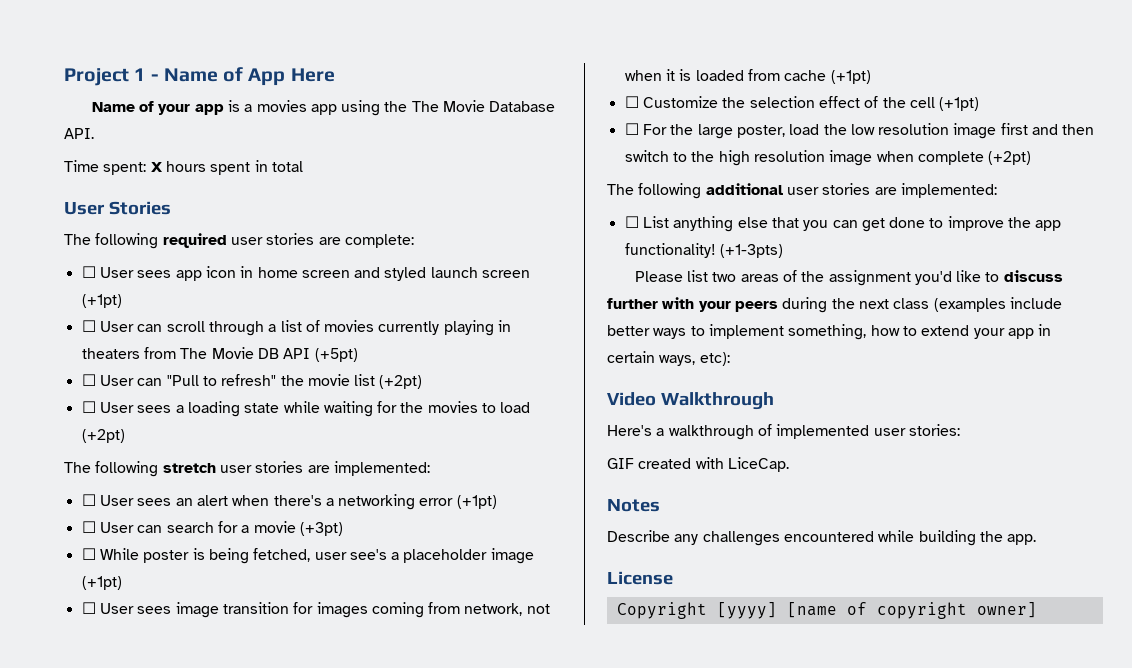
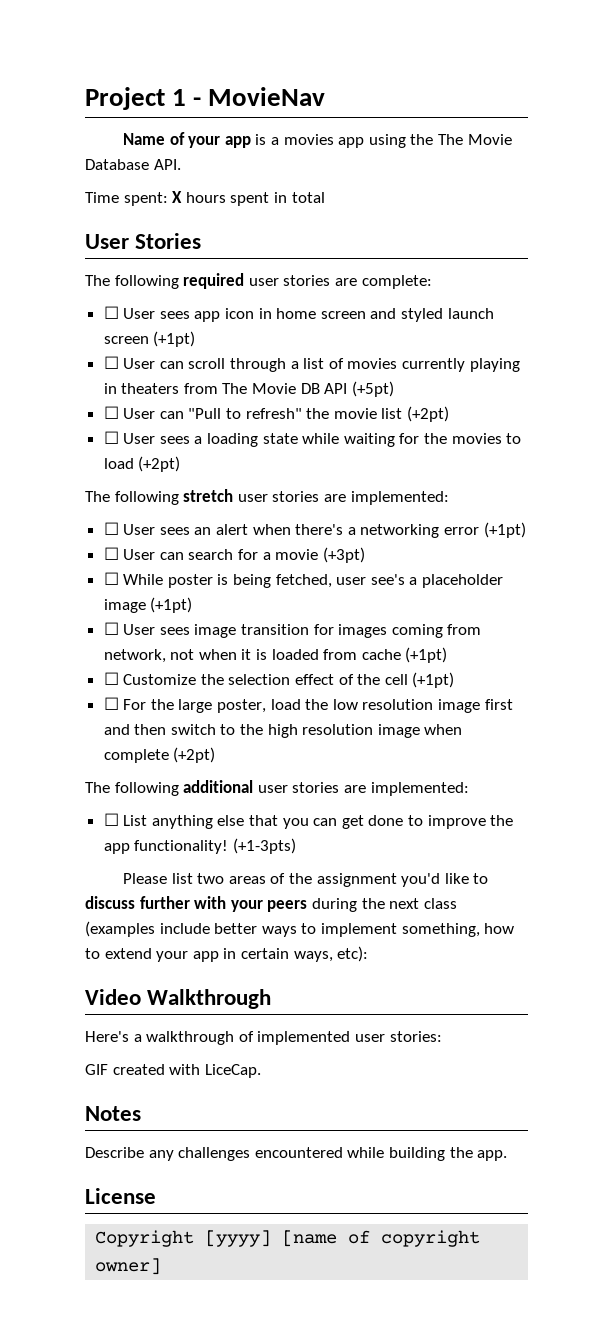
[163,67,335,86] Name of App Here -> [208,87,326,106] MovieNav

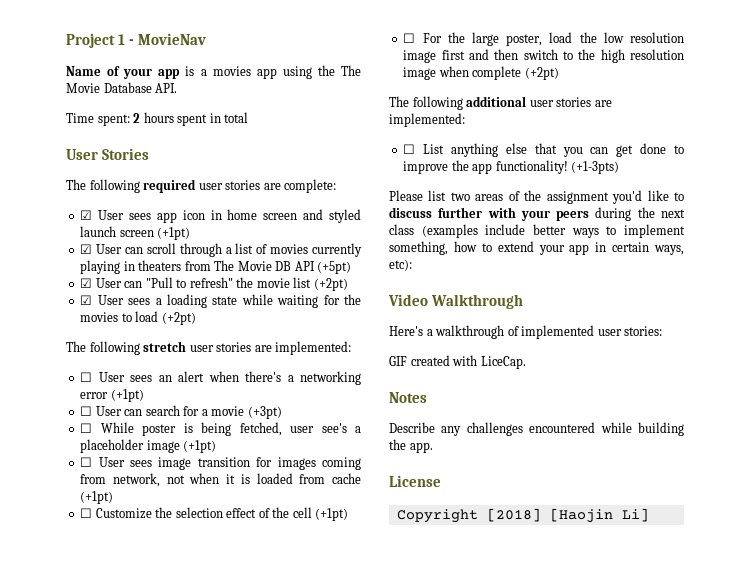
[172,191,183,203] X -> [133,113,141,123] 2
[103,306,119,319] ☐ -> [80,210,93,220] ☑
[103,356,119,369] ☐ -> [80,244,93,254] ☑
[103,406,119,419] ☐ -> [80,278,93,288] ☑
[103,431,119,444] ☐ -> [80,295,93,305] ☑
[205,1230,481,1247] [95,1258,162,1275] [yyyy] [name of copyright owner] -> [486,508,649,523] [2018] [Haojin Li]

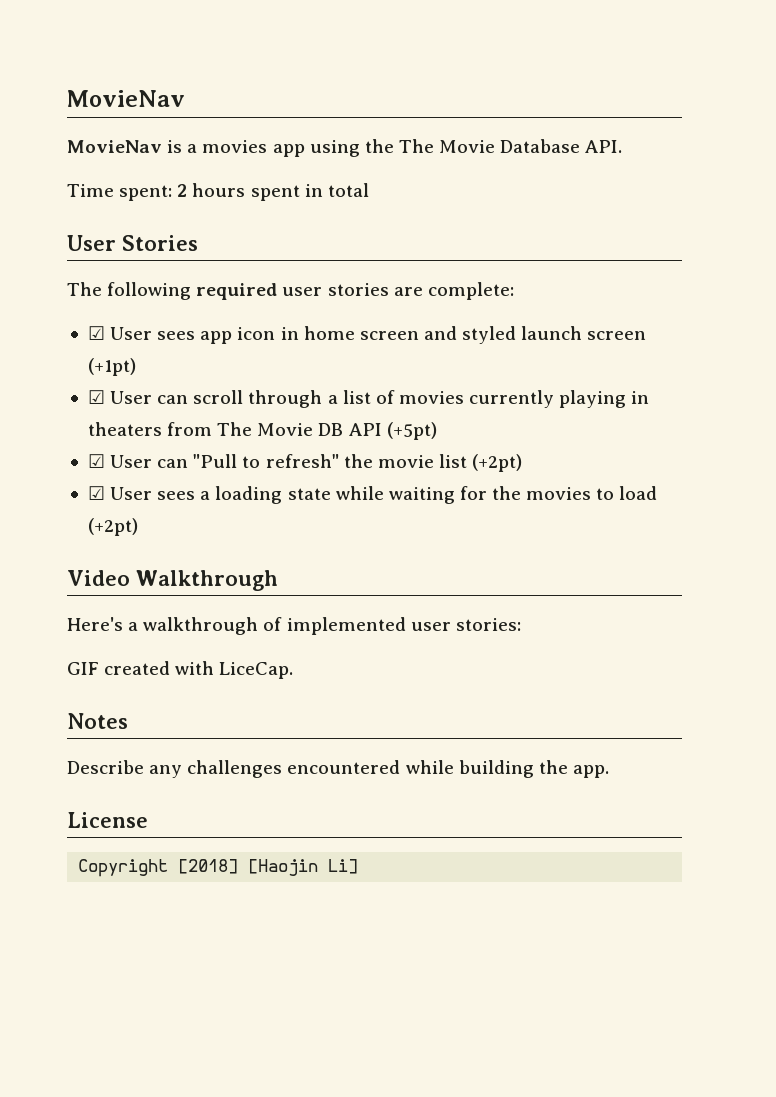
[66,33,207,48] [66,66,181,79] Project 1 - MovieNav // Name of your app -> [67,90,185,107] [67,140,162,153] MovieNav // MovieNav
[66,341,352,355] [80,371,362,385] [80,389,144,402] [80,405,282,419] [80,422,361,436] [80,439,217,453] [80,457,361,470] [80,473,361,487] [80,491,114,504] [80,507,349,521] [403,32,684,46] [403,49,684,63] [403,66,559,80] [389,96,612,110] [389,113,465,127] [403,143,684,157] [403,160,620,174] [389,190,684,204] [389,207,685,221] [389,224,685,238] [389,241,684,255] [389,259,412,271] // The following stretch user stories are implemented: // ☐ User sees an alert when there's a networking error (+1pt) // ☐ User can search for a movie (+3pt) // ☐ While poster is being fetched, user see's a placeholder image (+1pt) // ☐ User sees image transition for images coming from network, not when it is loaded from cache (+1pt) // ☐ Customize the selection effect of the cell (+1pt) // ☐ For the large poster, load the low resolution image first and then switch to the high resolution image when complete (+2pt) // The following additional user stories are implemented: // ☐ List anything else that you can get done to improve the app functionality! (+1-3pts) // Please list two areas of the assignment you'd like to discuss further with your peers during the next class (examples include better ways to implement something, how to extend your app in certain ways, etc): -> (138, 527) none

